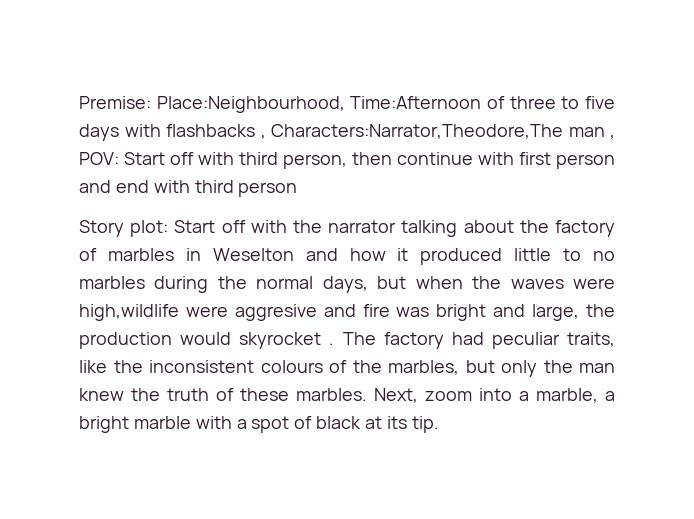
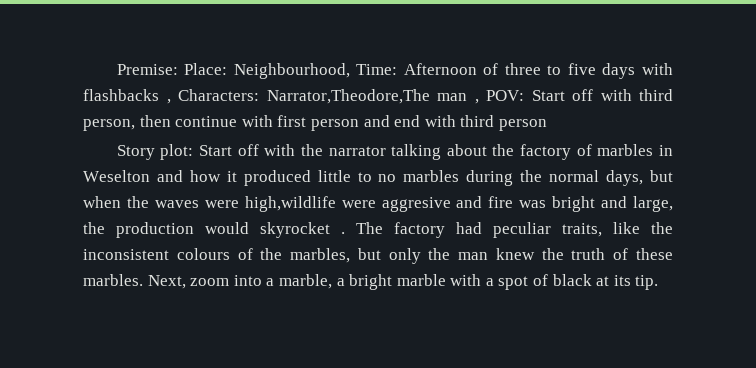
[156,96,482,113] Place:Neighbourhood, Time:Afternoon -> [184,63,477,79] Place: Neighbourhood, Time: Afternoon
[271,124,563,139] Characters:Narrator,Theodore,The -> [178,89,430,104] Characters: Narrator,Theodore,The

